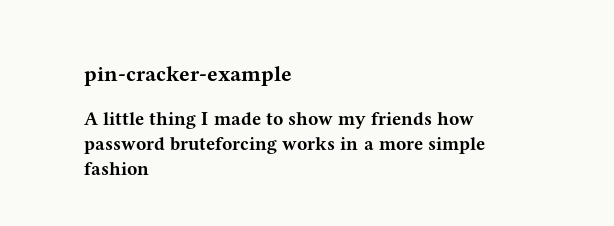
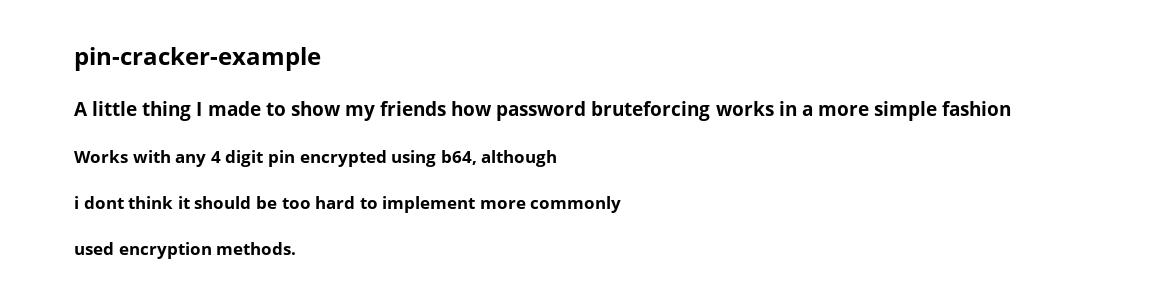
(149, 168) none -> [74,150,558,167] [74,196,622,213] [74,242,297,259] // Works with any 4 digit pin encrypted using b64, although // i dont think it should be too hard to implement more commonly // used encryption methods.

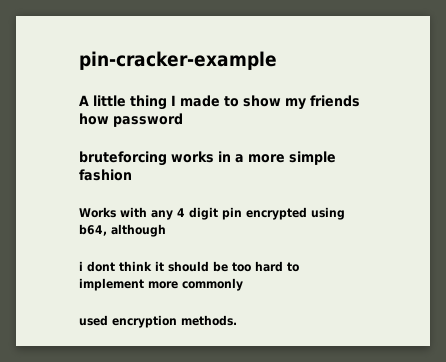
(587, 111) none -> (183, 120) //

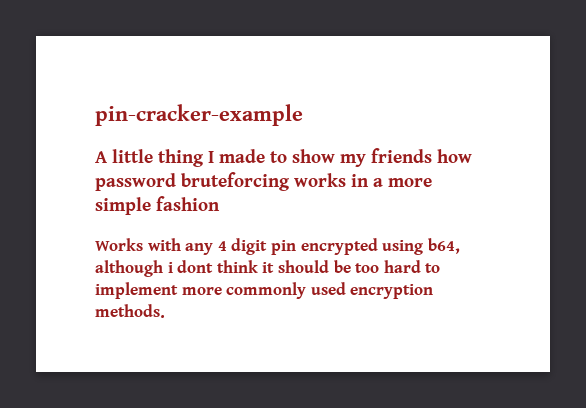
(183, 120) // -> (176, 182) none
(166, 230) // -> (163, 268) none
(243, 284) // -> (307, 290) none

